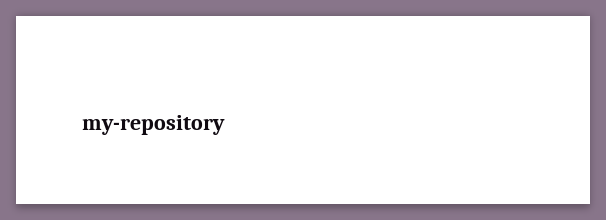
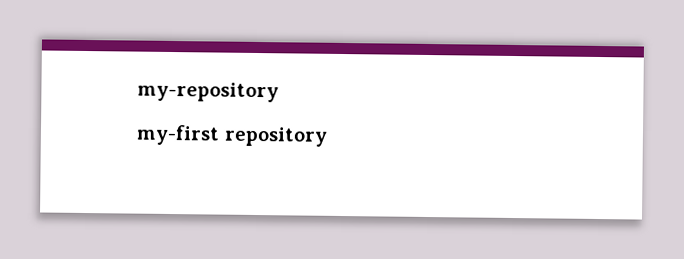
(225, 125) none -> [136,124,328,147] // my-first repository

